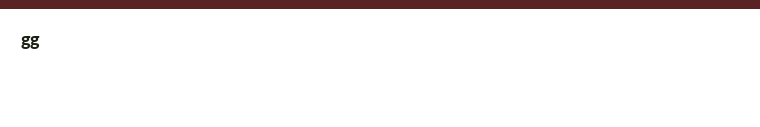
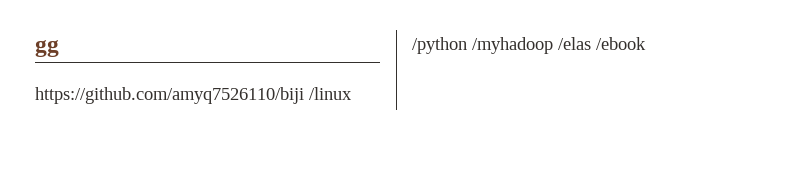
(40, 42) none -> [35,87,352,104] [412,37,646,54] // https://github.com/amyq7526110/biji /linux /python /myhadoop /elas /ebook

